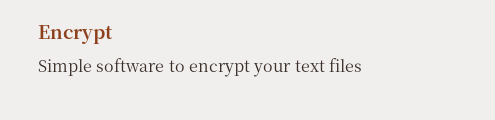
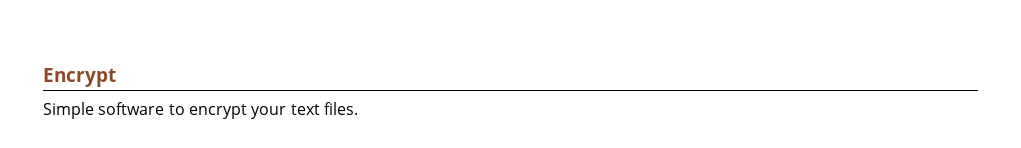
[328,58,362,72] files -> [323,102,358,115] files.

